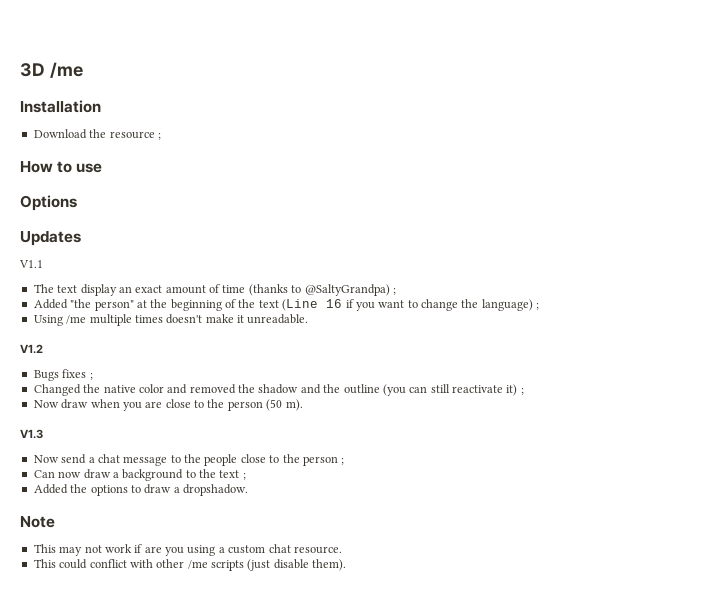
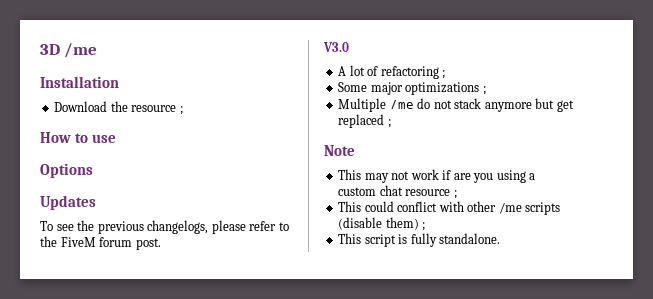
[19,260,43,268] [33,284,396,296] [33,299,540,311] [33,314,309,326] [20,344,43,354] [33,369,93,381] [33,384,524,396] [33,399,303,411] [20,429,43,439] [33,454,345,466] [33,469,246,481] [33,484,248,496] V1.1 // The text display an exact amount of time (thanks to @SaltyGrandpa) ; // Added "the person" at the beginning of the text (Line 16 if you want to change the language) ; // Using /me multiple times doesn't make it unreadable. // V1.2 // Bugs fixes ; // Changed the native color and removed the shadow and the outline (you can still reactivate it) ; // Now draw when you are close to the person (50 m). // V1.3 // Now send a chat message to the people close to the person ; // Can now draw a background to the text ; // Added the options to draw a dropshadow. -> [40,220,289,234] [40,236,161,250] [323,42,349,52] [338,65,446,79] [338,82,486,95] [338,98,574,112] [338,114,391,128] To see the previous changelogs, please refer to the FiveM forum post. // V3.0 // A lot of refactoring ; // Some major optimizations ; // Multiple /me do not stack anymore but get replaced ;
[293,546,342,554] resource. -> [405,189,457,199] resource ;
[247,559,347,571] (just disable them). -> [338,217,426,231] [338,233,501,247] (disable them) ; // This script is fully standalone.

